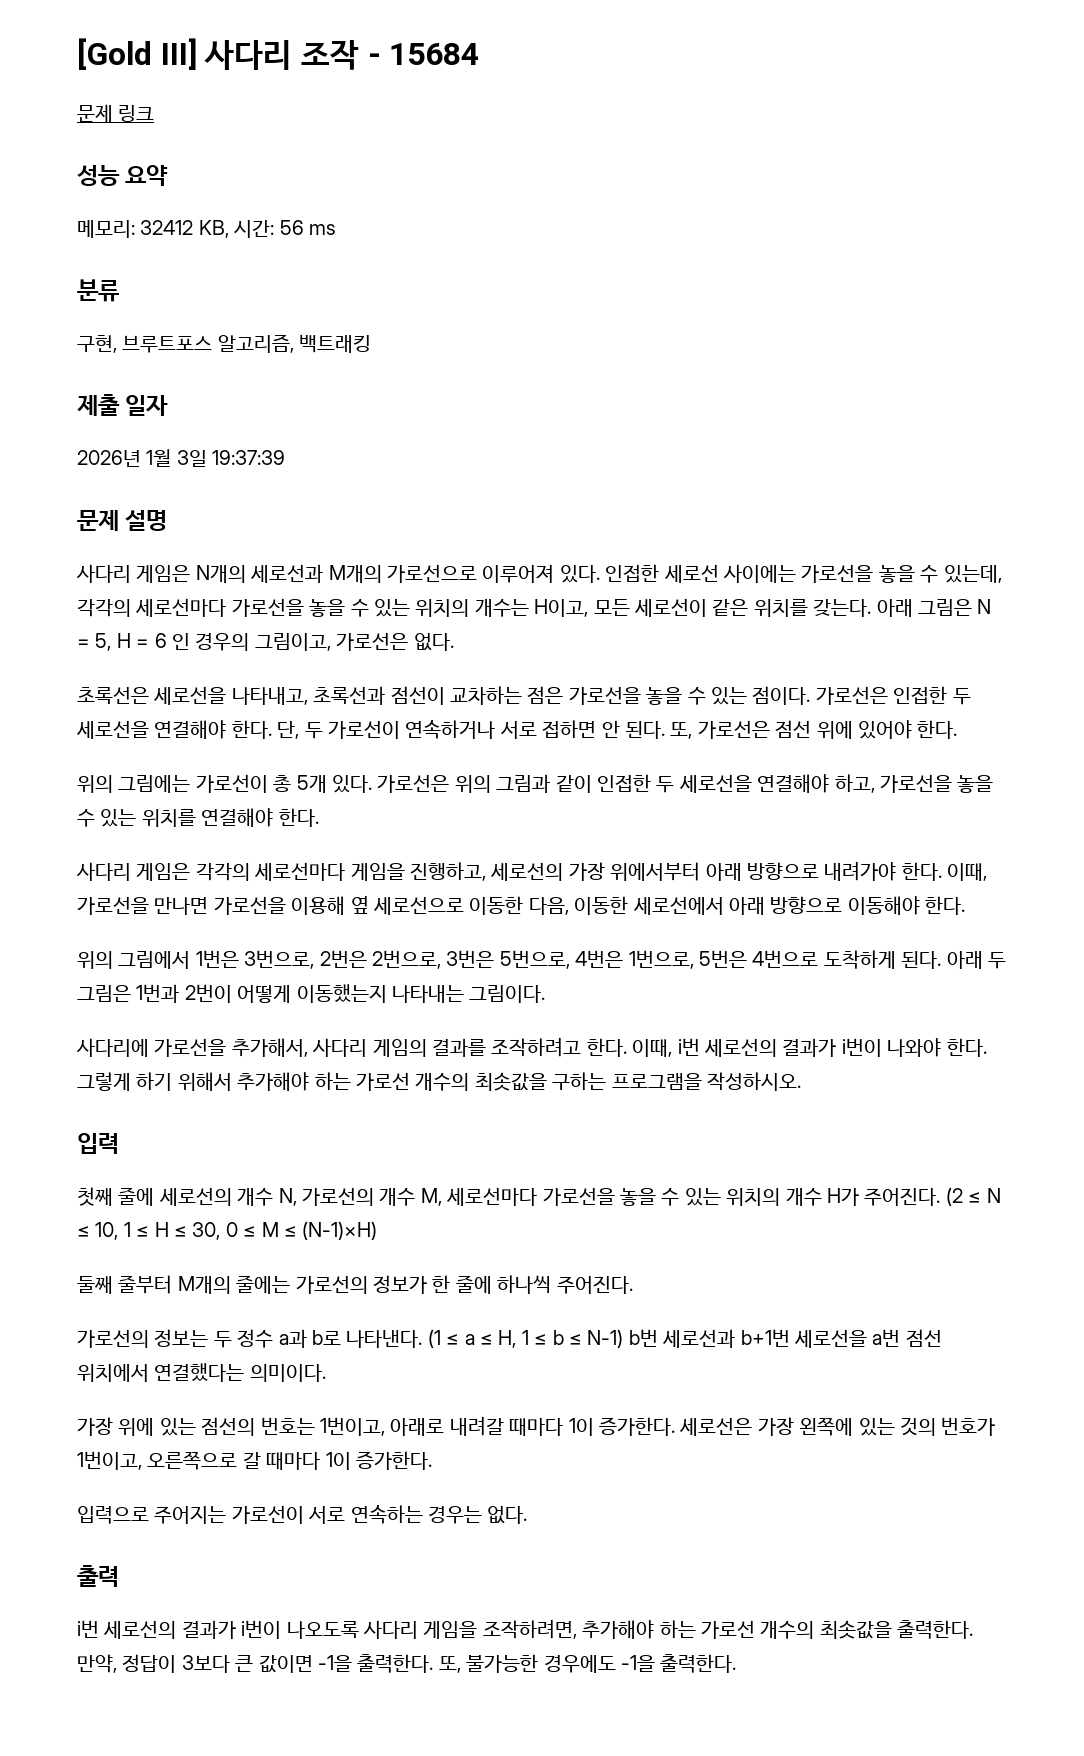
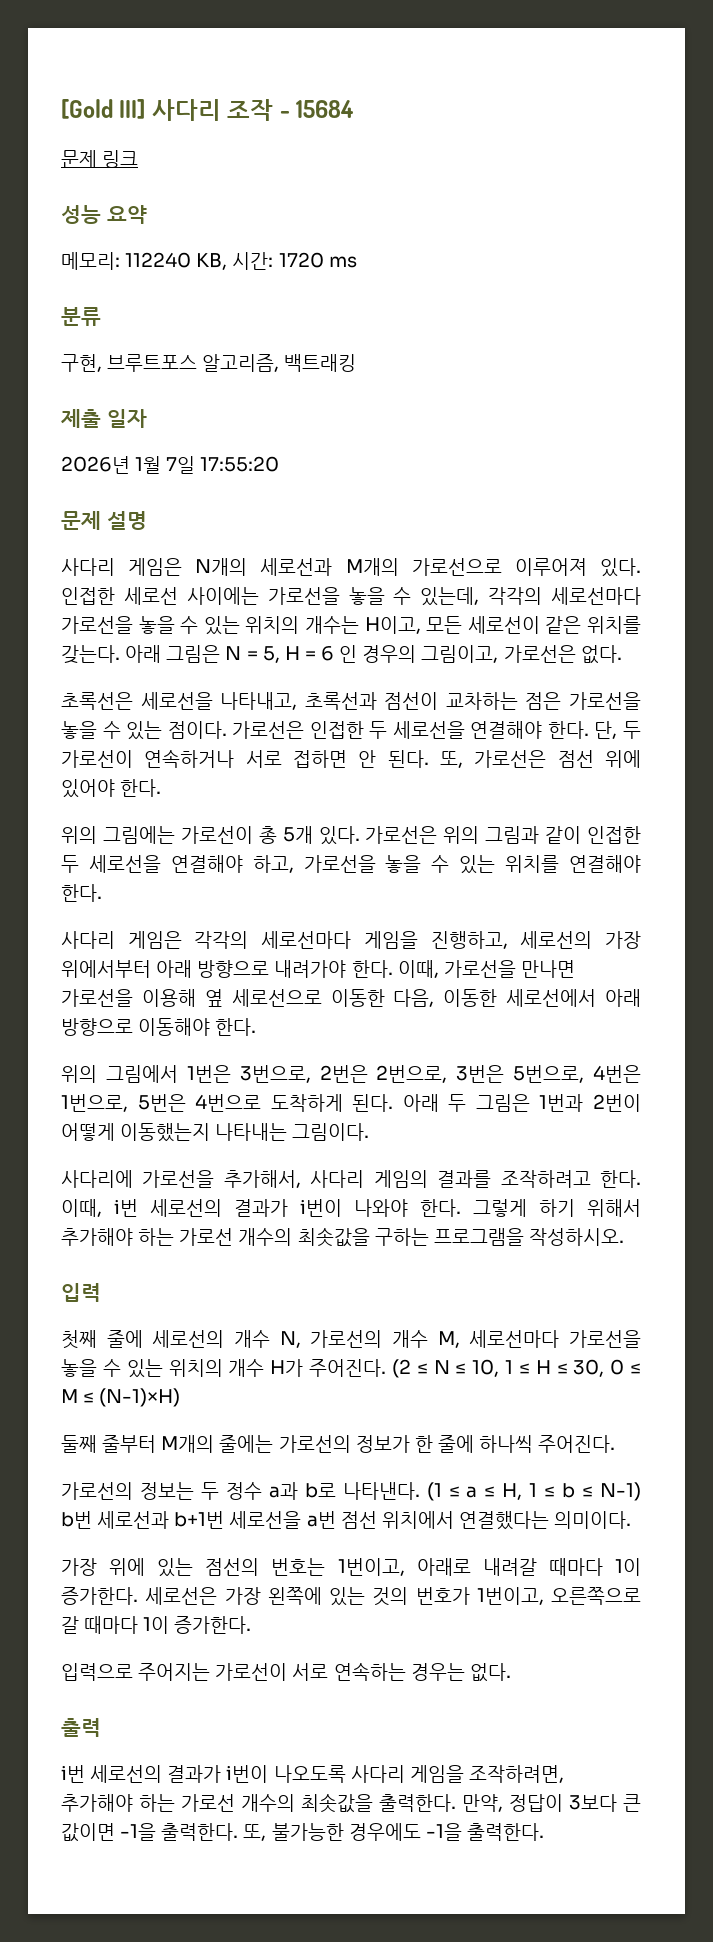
[140,220,194,235] 32412 -> [125,252,192,268] 112240
[279,220,304,235] 56 -> [278,252,324,268] 1720
[176,450,286,467] 3일 19:37:39 -> [166,456,280,474] 7일 17:55:20

